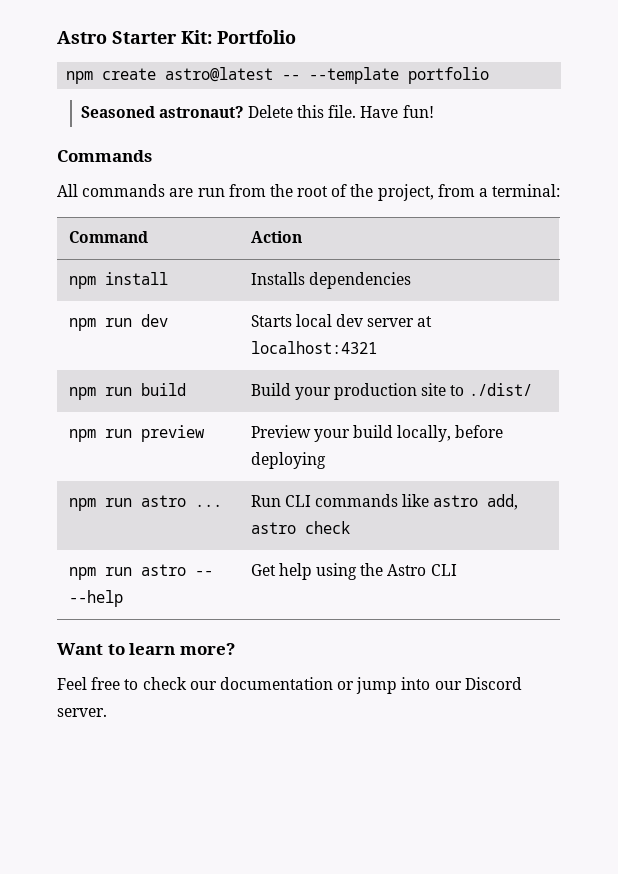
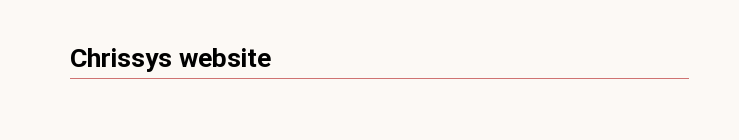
[57,30,296,44] [66,67,490,84] [80,105,434,118] [57,150,152,162] [57,184,561,201] [68,231,148,243] [250,231,302,243] [68,272,168,289] [250,272,411,289] [68,314,168,331] [250,314,433,327] [250,341,377,354] [68,383,186,400] [250,383,532,400] [68,425,205,442] [250,425,504,442] [250,452,326,469] [68,495,222,511] [250,494,519,510] [250,521,350,534] [68,564,213,580] [68,590,123,607] [250,563,457,580] [57,643,235,655] [57,677,522,694] [57,708,107,717] Astro Starter Kit: Portfolio // npm create astro@latest -- --template portfolio // Seasoned astronaut? Delete this file. Have fun! // Commands // All commands are run from the root of the project, from a terminal: // Command | Action // npm install | Installs dependencies // npm run dev | Starts local dev server at localhost:4321 // npm run build | Build your production site to ./dist/ // npm run preview | Preview your build locally, before deploying // npm run astro ... | Run CLI commands like astro add, astro check // npm run astro -- --help | Get help using the Astro CLI // Want to learn more? // Feel free to check our documentation or jump into our Discord server. -> [70,48,272,72] Chrissys website

